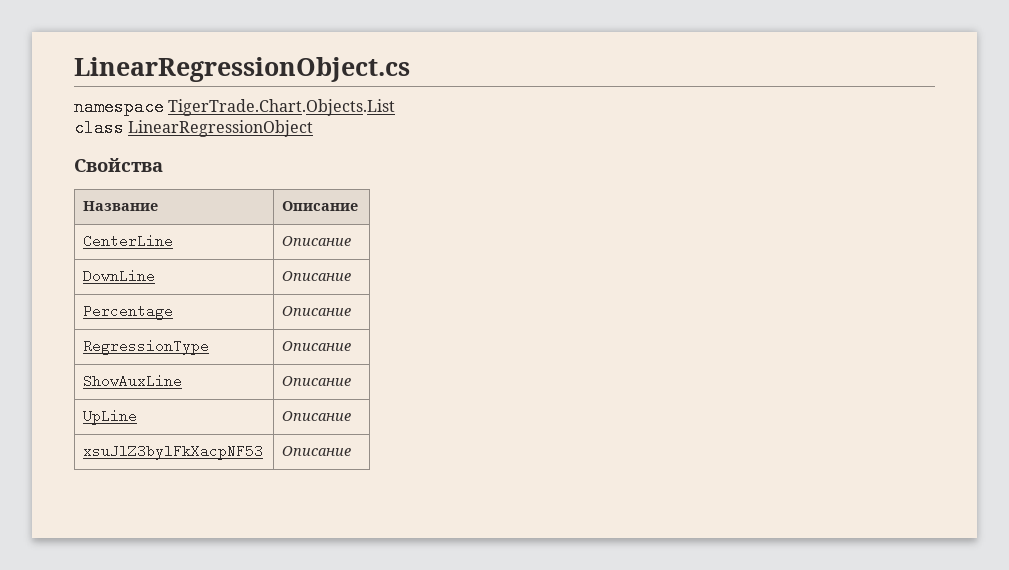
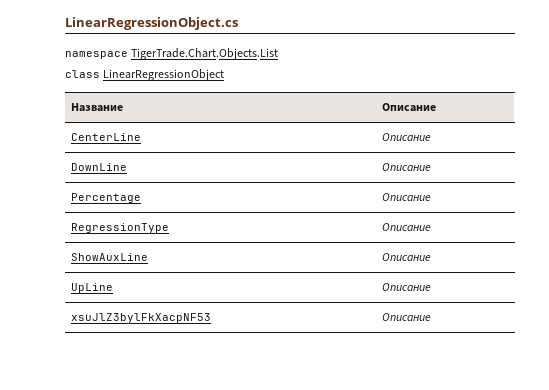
[74,158,163,172] // Свойства -> (225, 75) none

